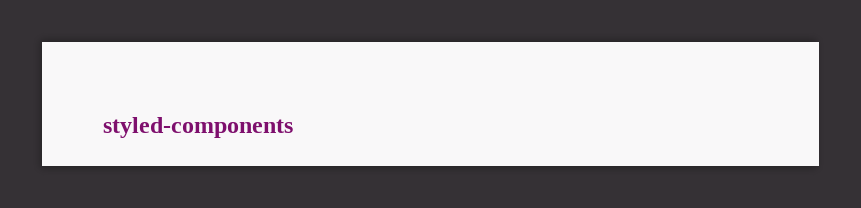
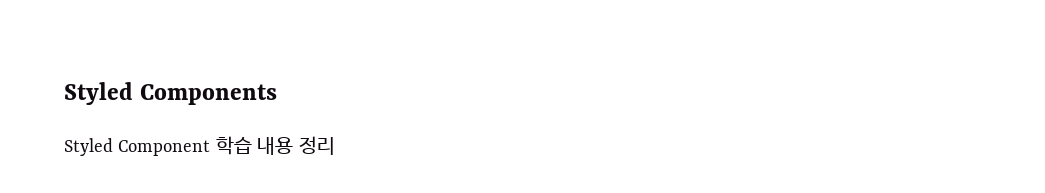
[103,117,293,138] styled-components -> [64,82,278,105] [64,136,335,156] Styled Components // Styled Component 학습 내용 정리

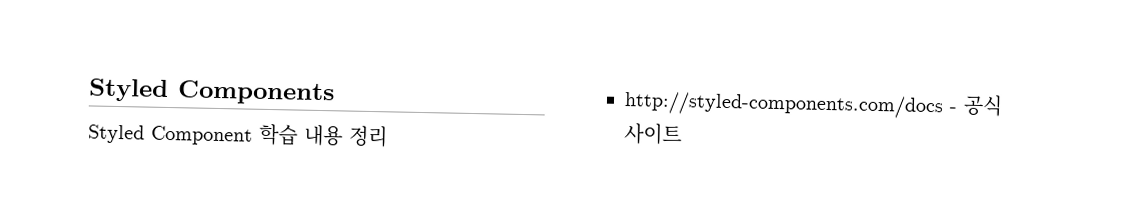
(335, 145) none -> [624,91,1003,120] [624,123,682,146] // http://styled-components.com/docs - 공식 사이트

